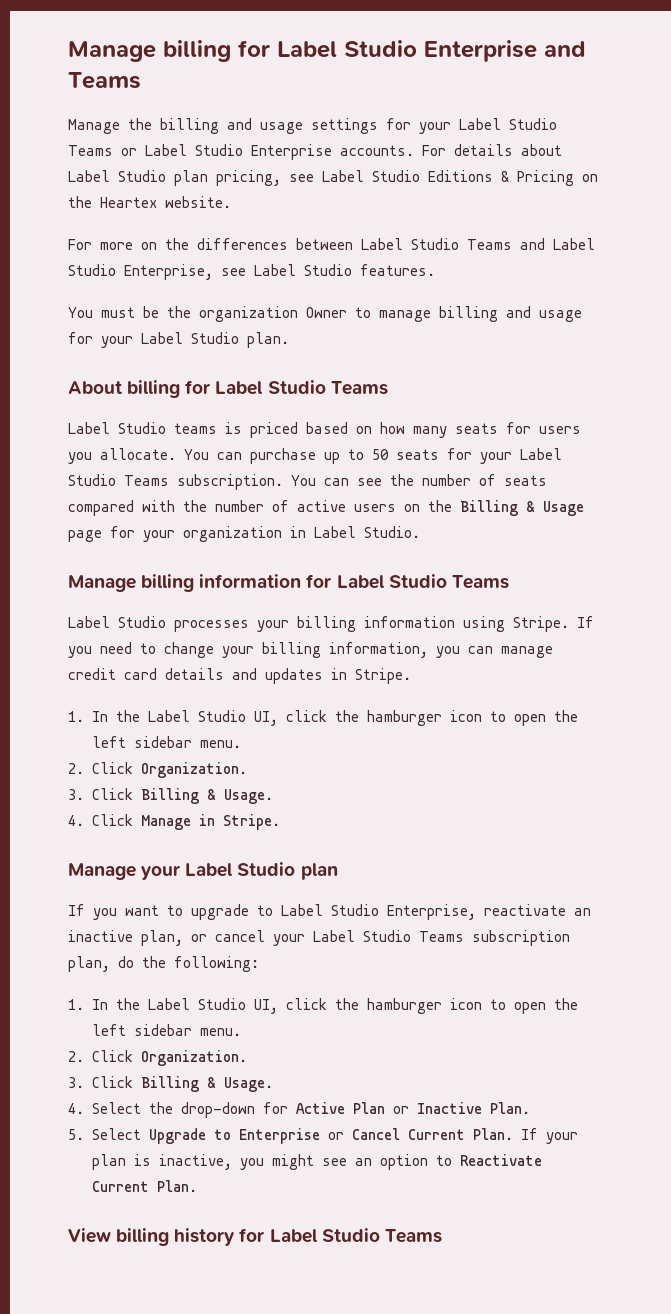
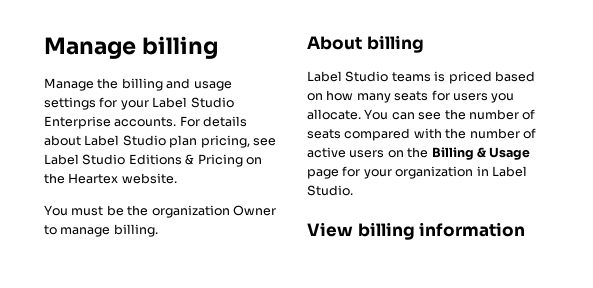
[68,40,586,62] [68,72,141,89] Manage billing for Label Studio Enterprise and Teams -> [44,36,219,59] Manage billing
[68,144,243,156] Teams or Label Studio -> (234, 102) none
[68,238,595,250] [68,264,435,280] // For more on the differences between Label Studio Teams and Label Studio Enterprise, see Label Studio features. -> (177, 178) none
[439,306,582,322] [68,332,289,348] [68,380,388,398] billing and usage for your Label Studio plan. // About billing for Label Studio Teams -> [113,224,158,237] [307,35,424,53] billing. // About billing
[250,448,562,464] [68,474,349,490] purchase up to 50 seats for your Label Studio Teams subscription. You can -> (415, 116) none
[68,574,509,592] [68,616,594,632] [68,642,553,658] [68,668,411,684] [68,710,578,726] [91,736,241,748] [68,762,247,778] [68,788,273,804] [68,814,280,830] [68,862,338,880] [68,904,591,920] [68,930,570,946] [68,956,259,972] [68,998,578,1014] [91,1024,241,1036] [68,1050,247,1066] [68,1076,273,1092] [68,1102,530,1118] [68,1128,578,1144] [91,1154,542,1170] [91,1180,197,1192] [68,1228,442,1246] Manage billing information for Label Studio Teams // Label Studio processes your billing information using Stripe. If you need to change your billing information, you can manage credit card details and updates in Stripe. // 1. In the Label Studio UI, click the hamburger icon to open the left sidebar menu. // 2. Click Organization. // 3. Click Billing & Usage. // 4. Click Manage in Stripe. // Manage your Label Studio plan // If you want to upgrade to Label Studio Enterprise, reactivate an inactive plan, or cancel your Label Studio Teams subscription plan, do the following: // 1. In the Label Studio UI, click the hamburger icon to open the left sidebar menu. // 2. Click Organization. // 3. Click Billing & Usage. // 4. Select the drop-down for Active Plan or Inactive Plan. // 5. Select Upgrade to Enterprise or Cancel Current Plan. If your plan is inactive, you might see an option to Reactivate Current Plan. // View billing history for Label Studio Teams -> [307,222,526,240] View billing information

